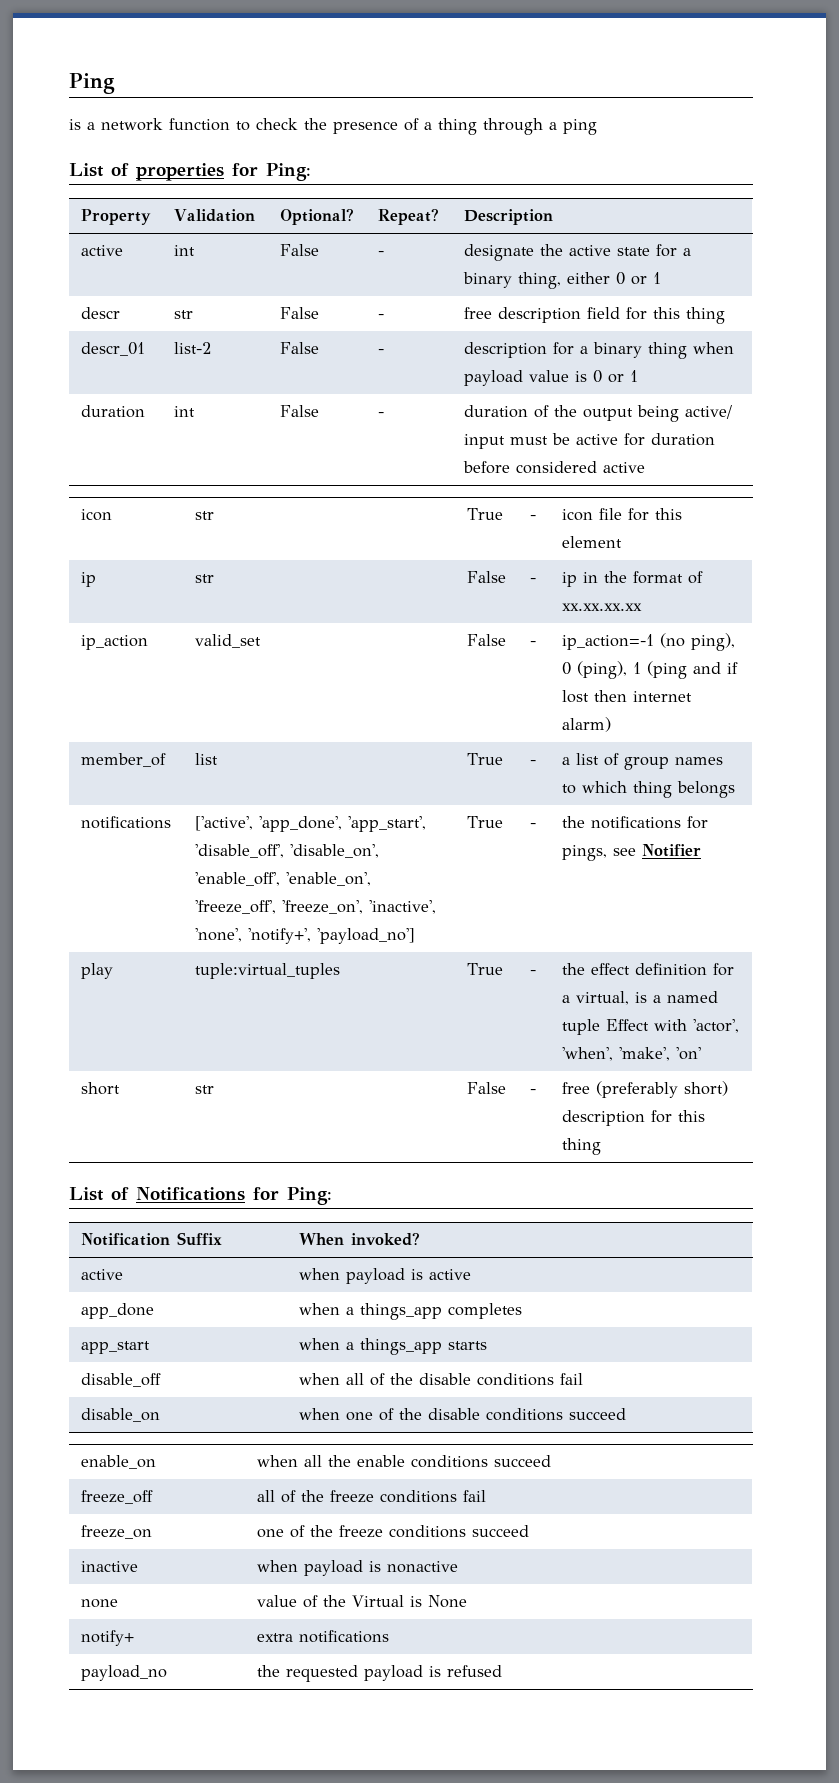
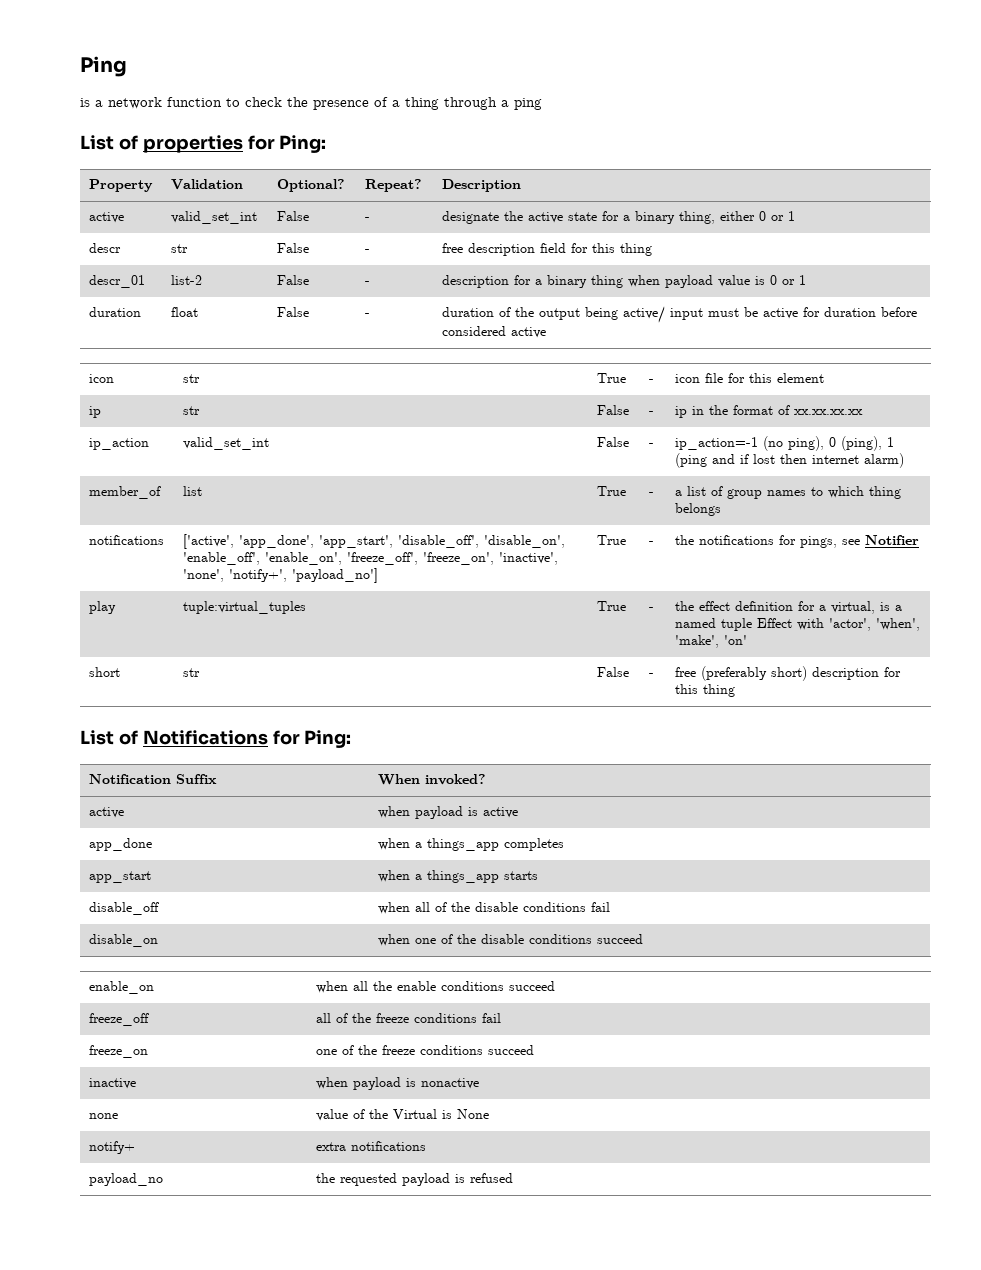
[173,245,195,256] int -> [171,211,258,224] valid_set_int
[173,406,195,417] int -> [171,307,199,317] float
[194,634,261,648] valid_set -> [183,437,270,450] valid_set_int

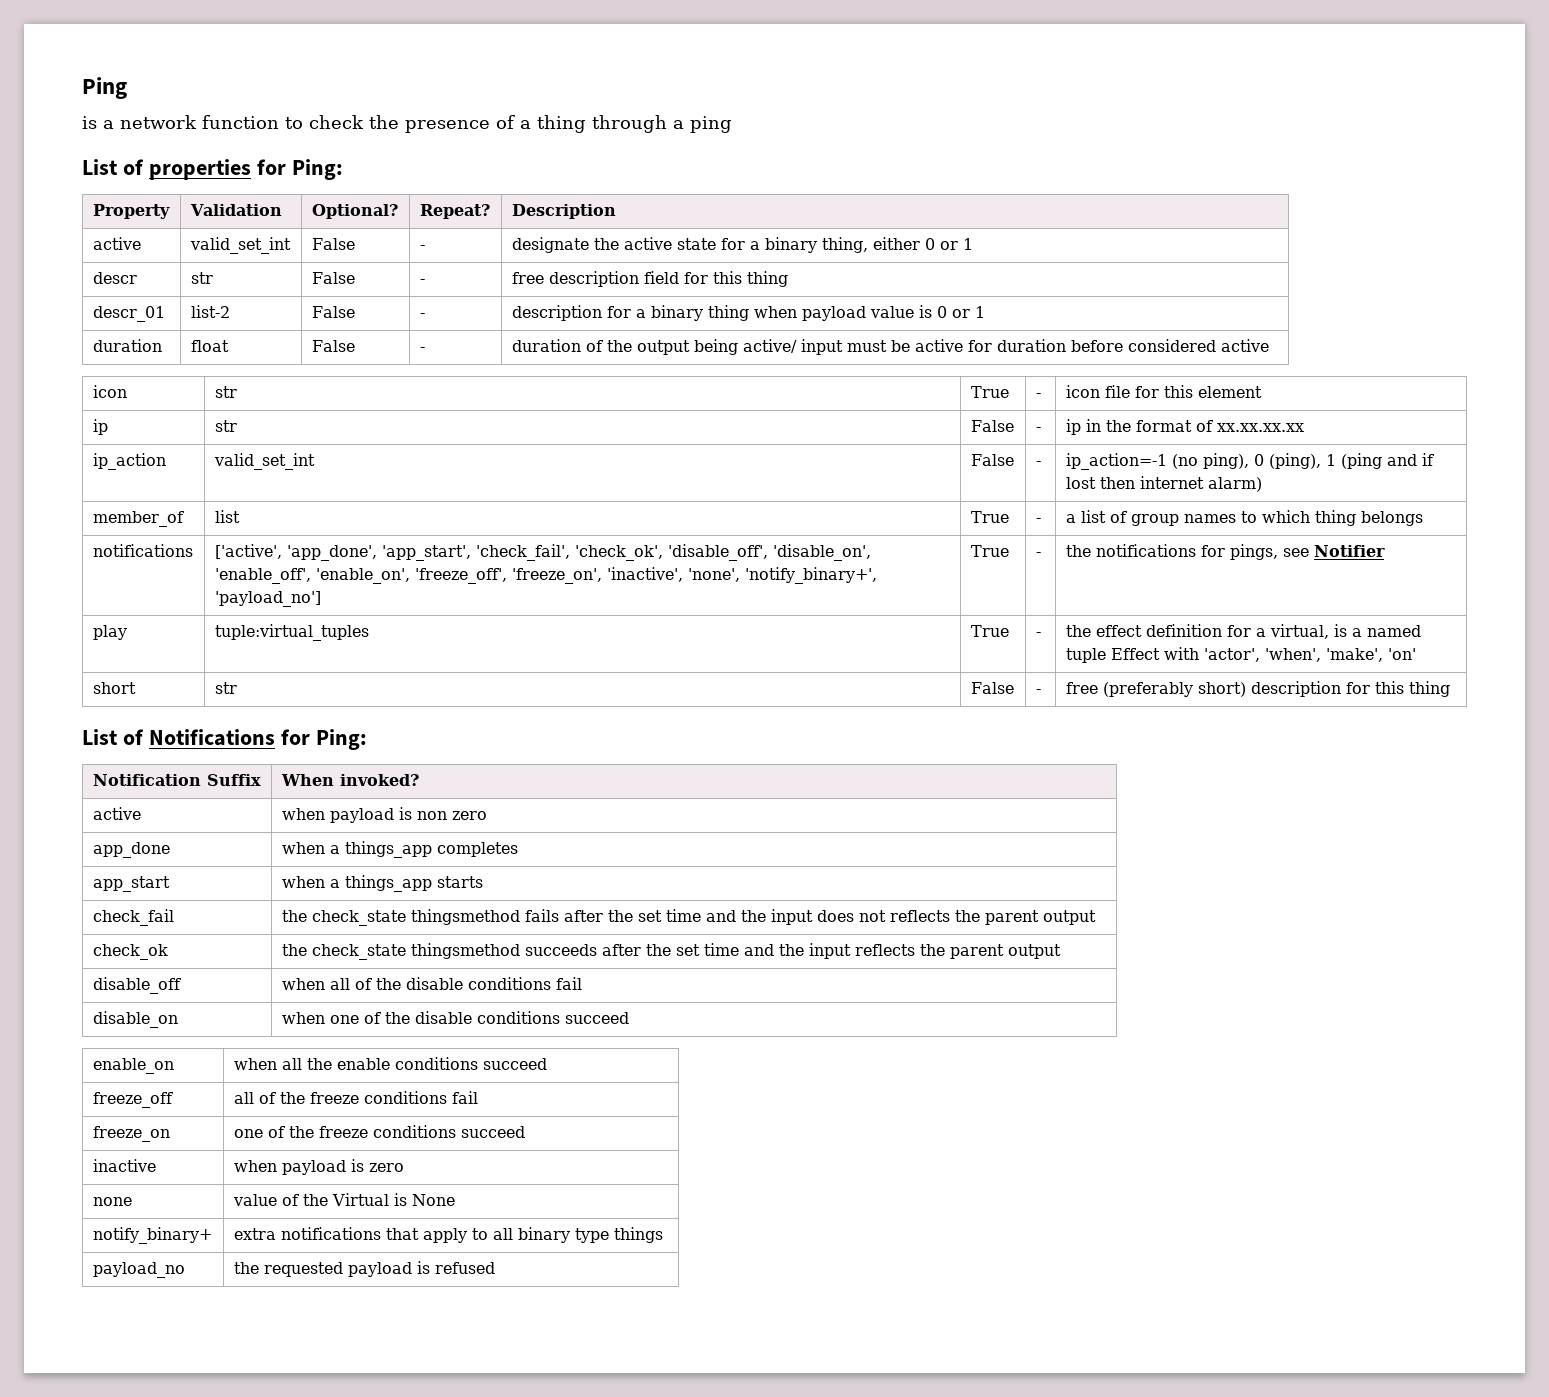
(394, 541) none -> [475,544,663,561] 'check_fail', 'check_ok',
[229,569,288,582] 'notify+', -> [744,567,877,584] 'notify_binary+',
[483,807,519,818] active -> [416,811,487,820] non zero
(539, 875) none -> [92,909,174,926] [281,909,1096,926] [92,944,168,960] [281,943,1061,960] // check_fail | the check_state thingsmethod fails after the set time and the input does not reflects the parent output // check_ok | the check_state thingsmethod succeeds after the set time and the input reflects the parent output
[421,1078,480,1089] nonactive -> [368,1163,404,1172] zero
[89,1141,136,1154] notify+ -> [92,1227,212,1244] notify_binary+
(427, 1146) none -> [385,1227,663,1243] that apply to all binary type things

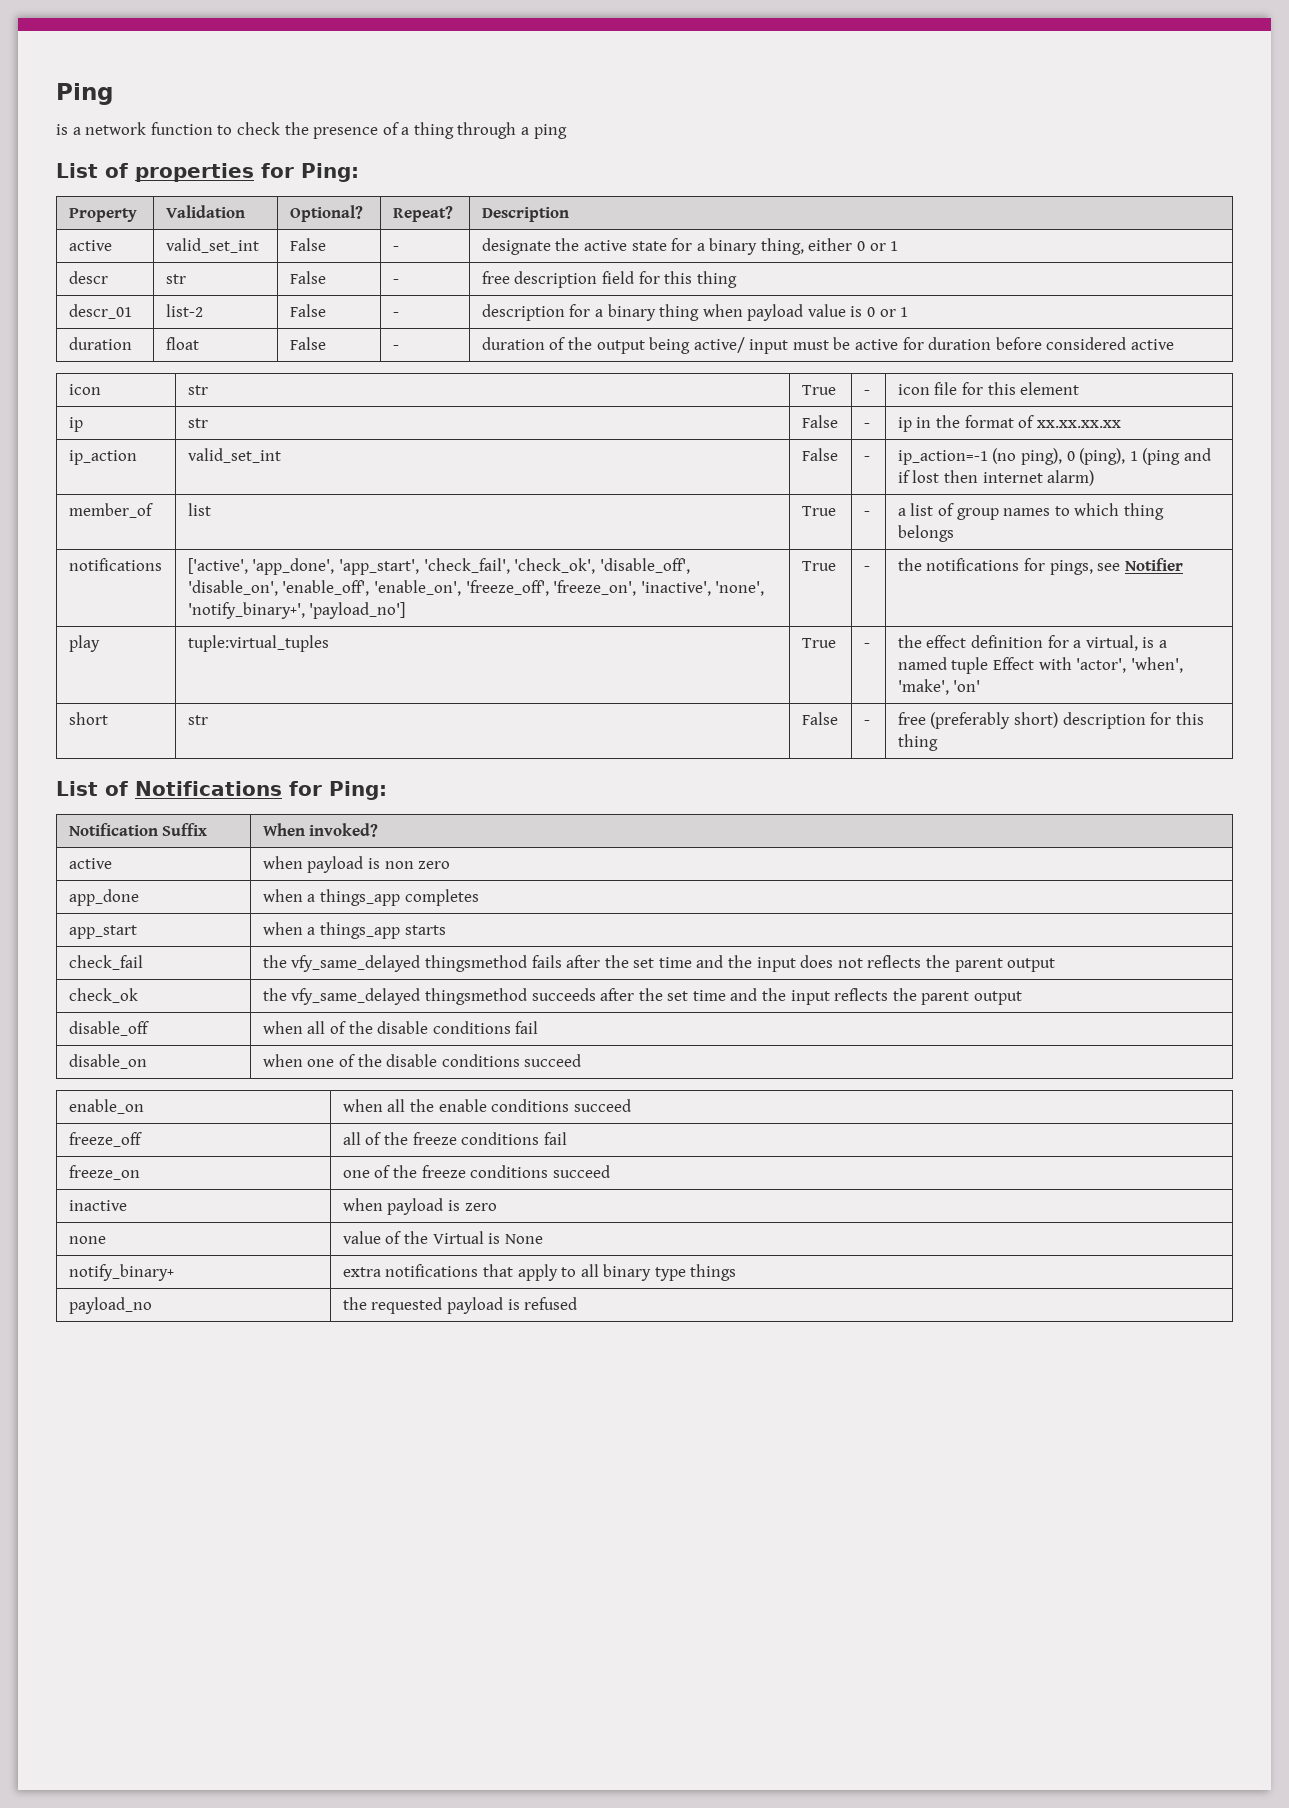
[311,910,406,926] check_state -> [291,955,421,972] vfy_same_delayed
[311,944,406,960] check_state -> [291,988,421,1005] vfy_same_delayed

